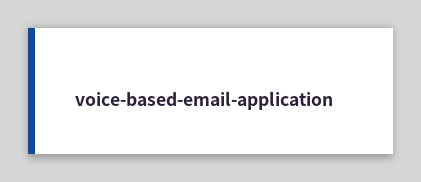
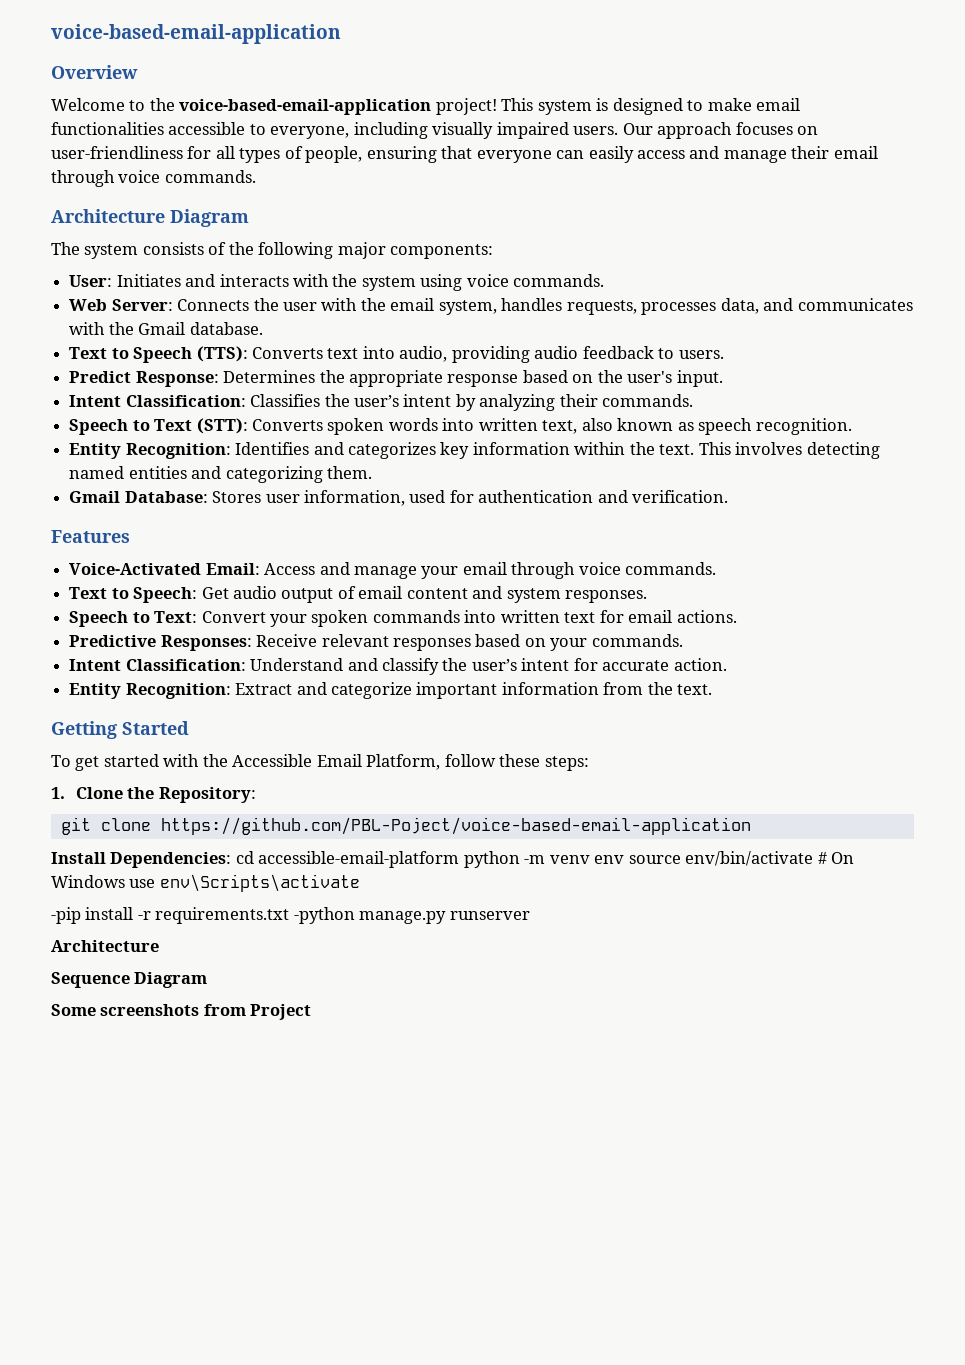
[75,91,333,110] voice-based-email-application -> [51,24,341,44] [51,65,138,79] [51,98,801,115] [51,122,819,139] [51,146,878,163] [51,170,256,187] [51,209,249,227] [51,242,494,259] [69,274,605,291] [69,298,913,315] [69,322,263,335] [69,346,724,363] [69,370,723,387] [69,394,694,411] [69,418,852,435] [69,442,880,459] [69,466,372,483] [69,490,729,506] [51,530,130,543] [69,562,717,579] [69,586,648,603] [69,610,737,627] [69,634,683,651] [69,658,727,675] [69,682,713,699] [51,721,189,739] [51,754,589,771] [51,787,256,803] [60,817,751,835] [51,851,855,868] [51,874,360,892] [51,907,530,924] [51,940,159,952] [51,972,208,988] [51,1004,312,1020] voice-based-email-application // Overview // Welcome to the voice-based-email-application project! This system is designed to make email functionalities accessible to everyone, including visually impaired users. Our approach focuses on user-friendliness for all types of people, ensuring that everyone can easily access and manage their email through voice commands. // Architecture Diagram // The system consists of the following major components: // User: Initiates and interacts with the system using voice commands. // Web Server: Connects the user with the email system, handles requests, processes data, and communicates with the Gmail database. // Text to Speech (TTS): Converts text into audio, providing audio feedback to users. // Predict Response: Determines the appropriate response based on the user's input. // Intent Classification: Classifies the user’s intent by analyzing their commands. // Speech to Text (STT): Converts spoken words into written text, also known as speech recognition. // Entity Recognition: Identifies and categorizes key information within the text. This involves detecting named entities and categorizing them. // Gmail Database: Stores user information, used for authentication and verification. // Features // Voice-Activated Email: Access and manage your email through voice commands. // Text to Speech: Get audio output of email content and system responses. // Speech to Text: Convert your spoken commands into written text for email actions. // Predictive Responses: Receive relevant responses based on your commands. // Intent Classification: Understand and classify the user’s intent for accurate action. // Entity Recognition: Extract and categorize important information from the text. // Getting Started // To get started with the Accessible Email Platform, follow these steps: // 1. Clone the Repository: // git clone https://github.com/PBL-Poject/voice-based-email-application // Install Dependencies: cd accessible-email-platform python -m venv env source env/bin/activate # On Windows use env\Scripts\activate // -pip install -r requirements.txt -python manage.py runserver // Architecture // Sequence Diagram // Some screenshots from Project

